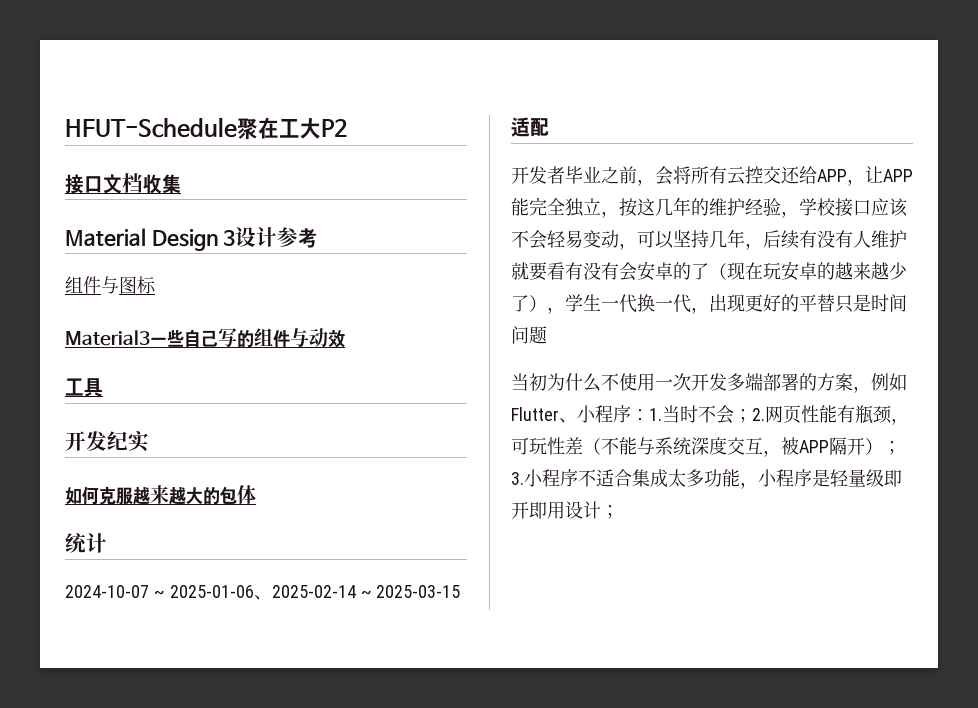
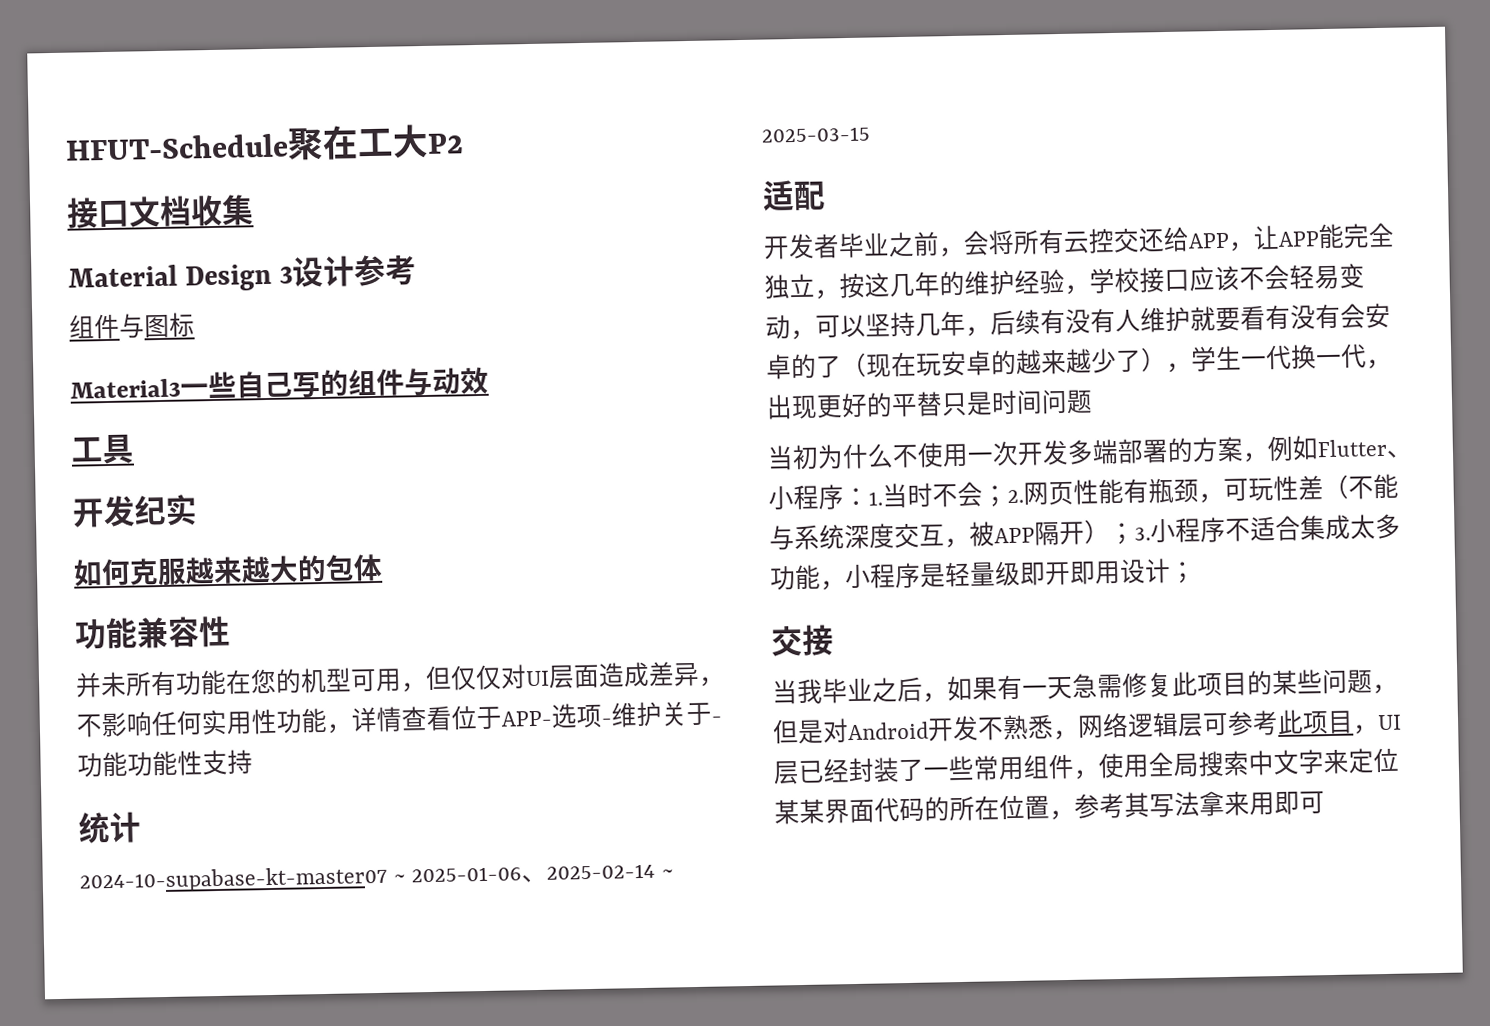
(256, 494) none -> [74,615,231,650] [75,661,725,698] [76,701,722,738] [77,749,253,778] // 功能兼容性 // 并未所有功能在您的机型可用，但仅仅对UI层面造成差异，不影响任何实用性功能，详情查看位于APP-选项-维护关于-功能功能性支持
[65,585,149,598] 2024-10-07 -> [79,865,388,894] 2024-10-supabase-kt-master07
(619, 512) none -> [771,624,834,657] [772,668,1398,705] [772,709,1402,745] [773,747,1399,785] [774,791,1325,825] // 交接 // 当我毕业之后，如果有一天急需修复此项目的某些问题，但是对Android开发不熟悉，网络逻辑层可参考此项目，UI层已经封装了一些常用组件，使用全局搜索中文字来定位某某界面代码的所在位置，参考其写法拿来用即可

